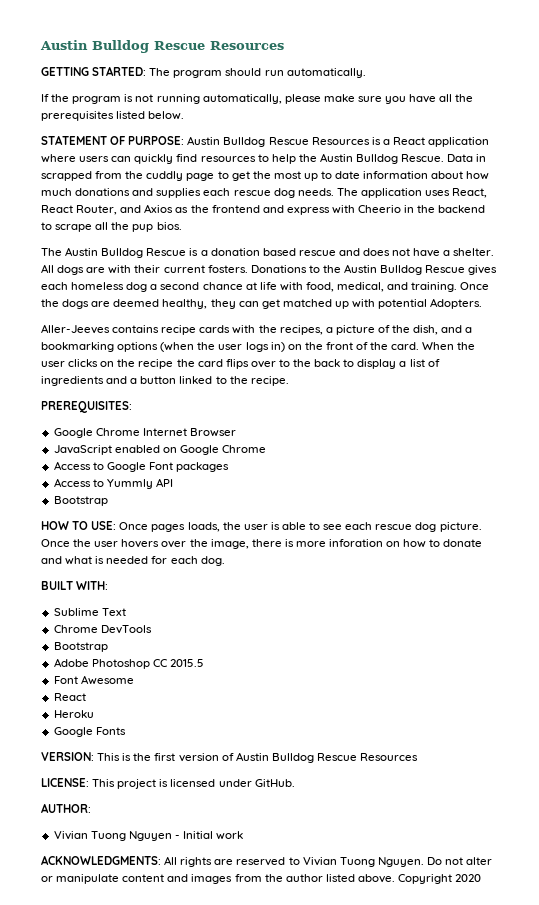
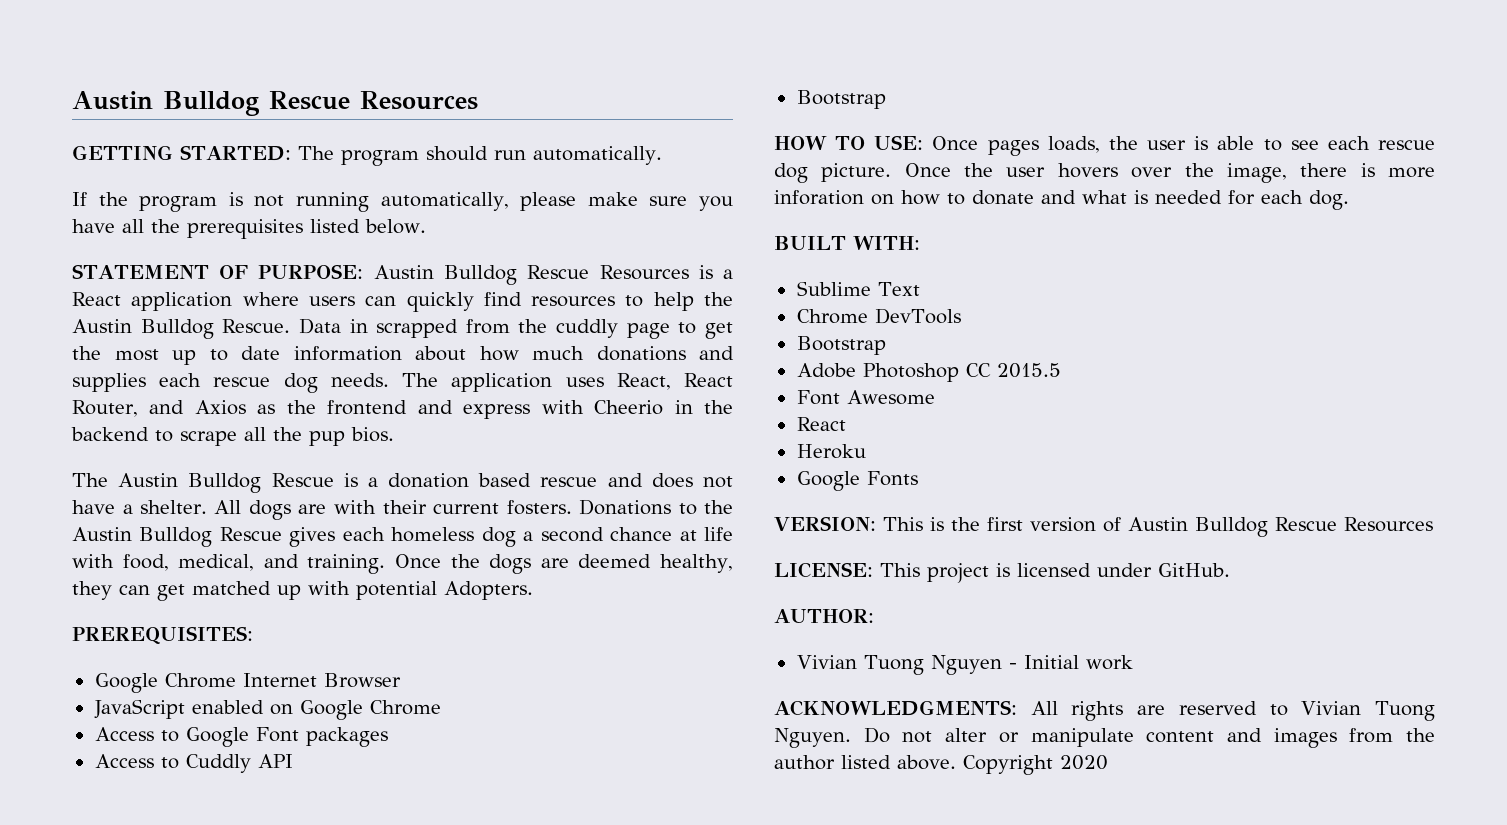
[41,324,473,335] [41,342,476,352] [41,359,440,369] [41,376,289,386] // Aller-Jeeves contains recipe cards with the recipes, a picture of the dish, and a bookmarking options (when the user logs in) on the front of the card. When the user clicks on the recipe the card flips over to the back to display a list of ingredients and a button linked to the recipe. -> (533, 590) none
[106,479,153,489] Yummly -> [185,754,251,773] Cuddly

